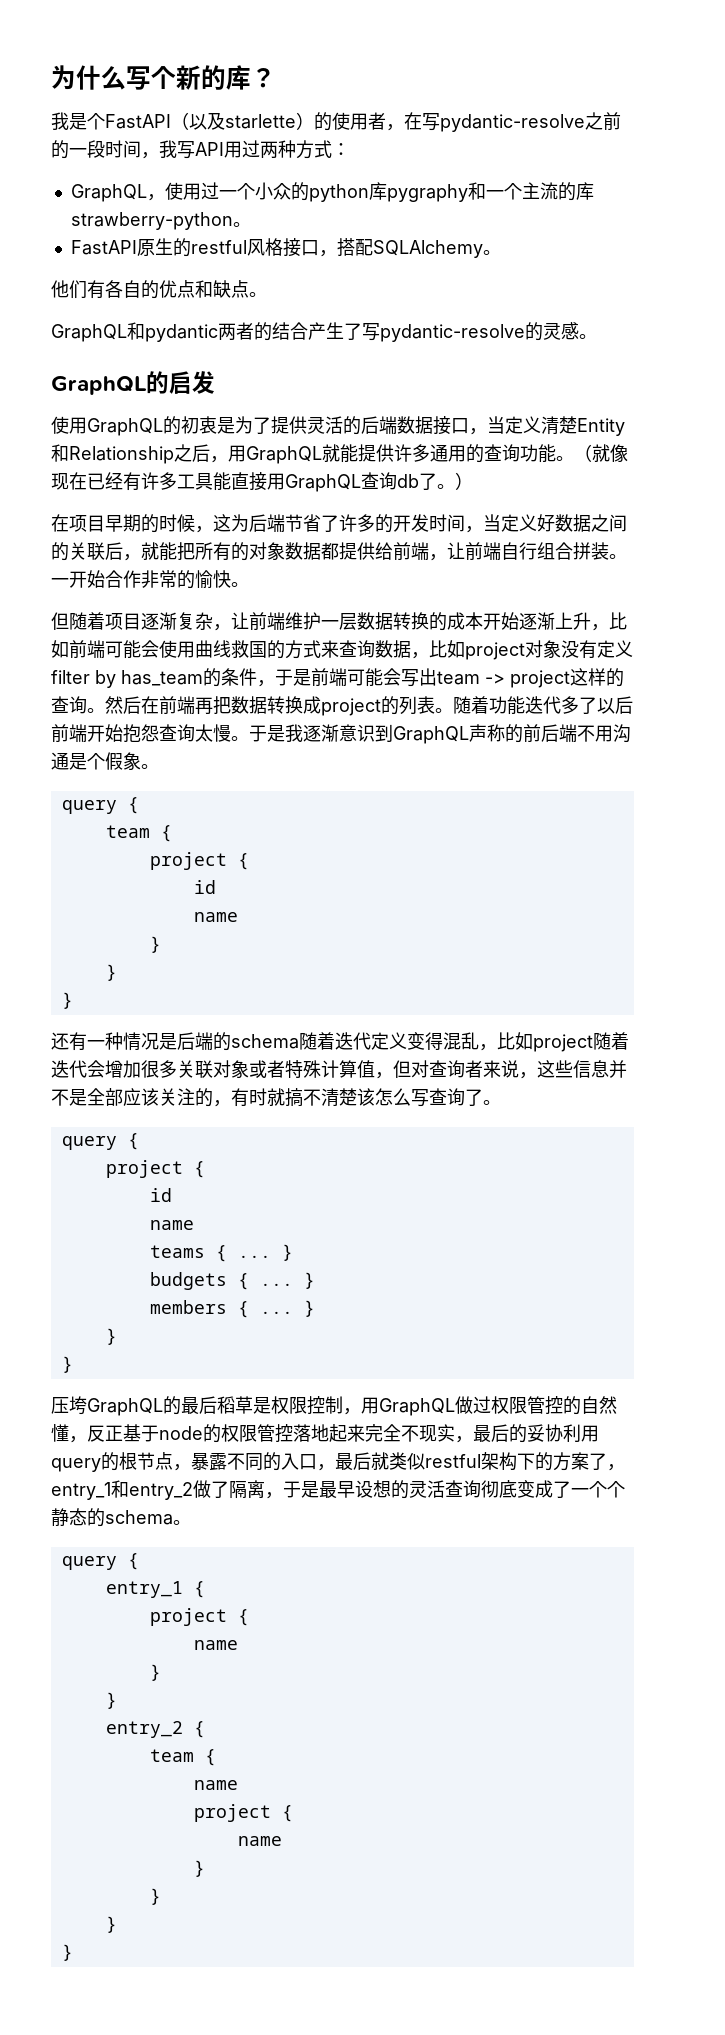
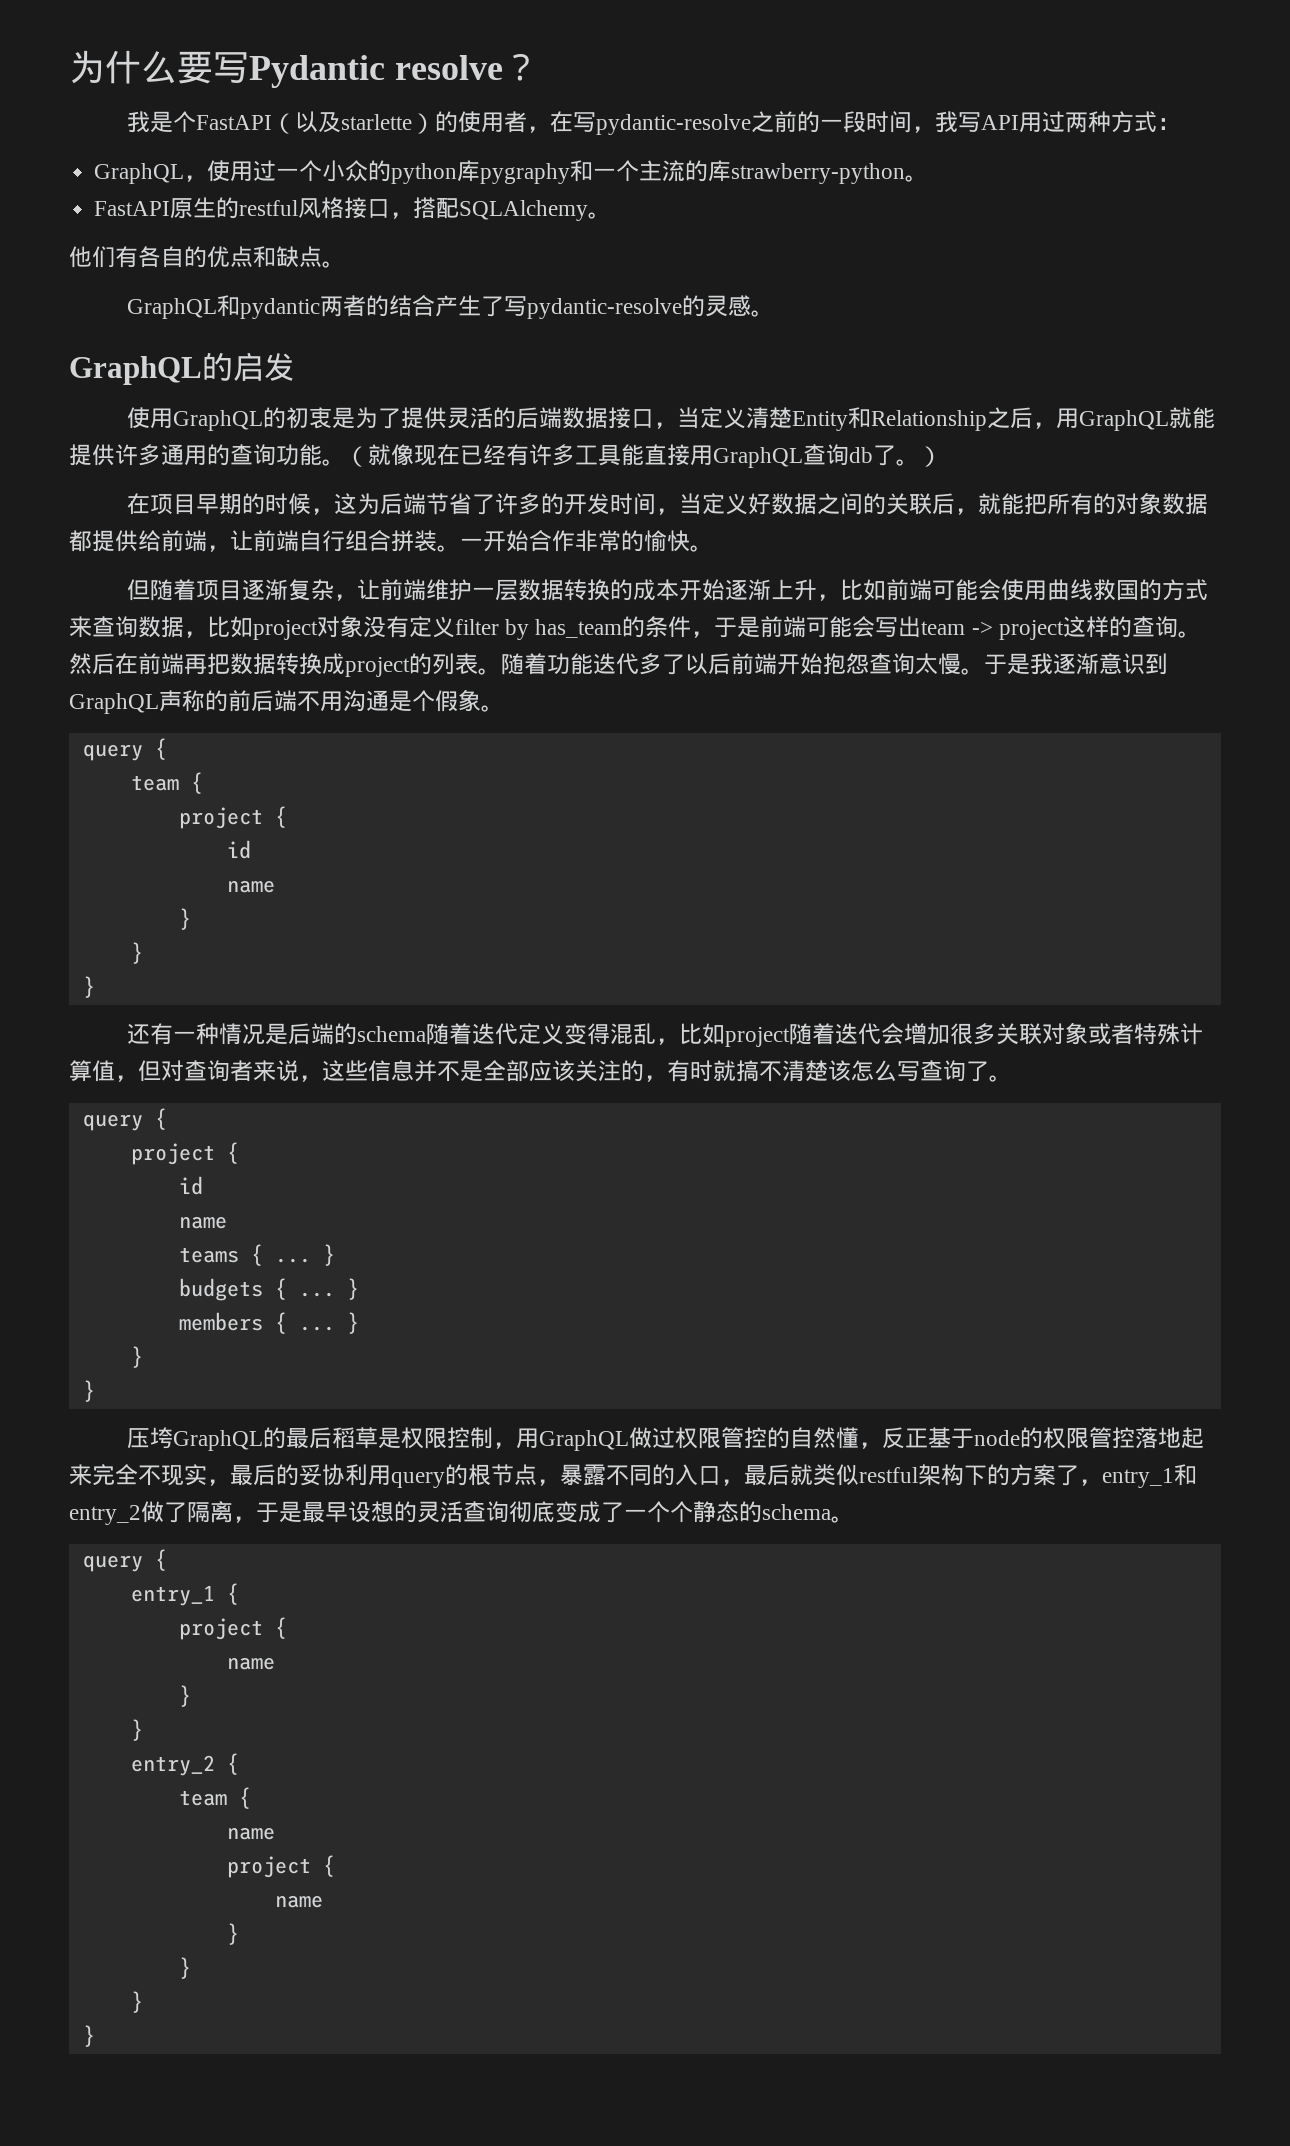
[126,65,251,90] 写个新的库 -> [177,51,503,88] 要写Pydantic resolve

